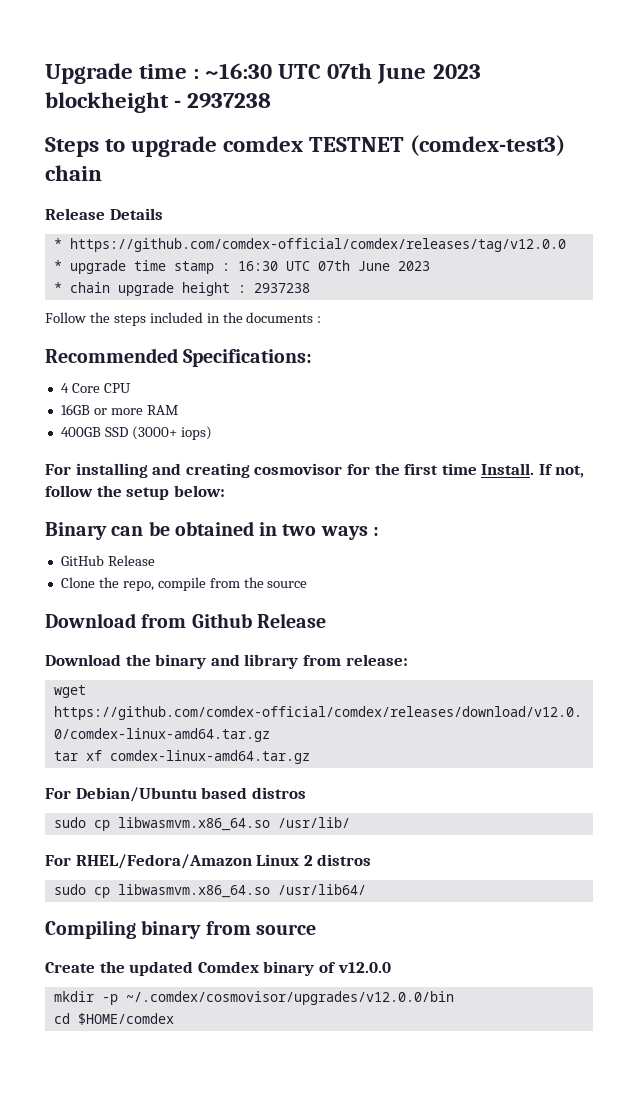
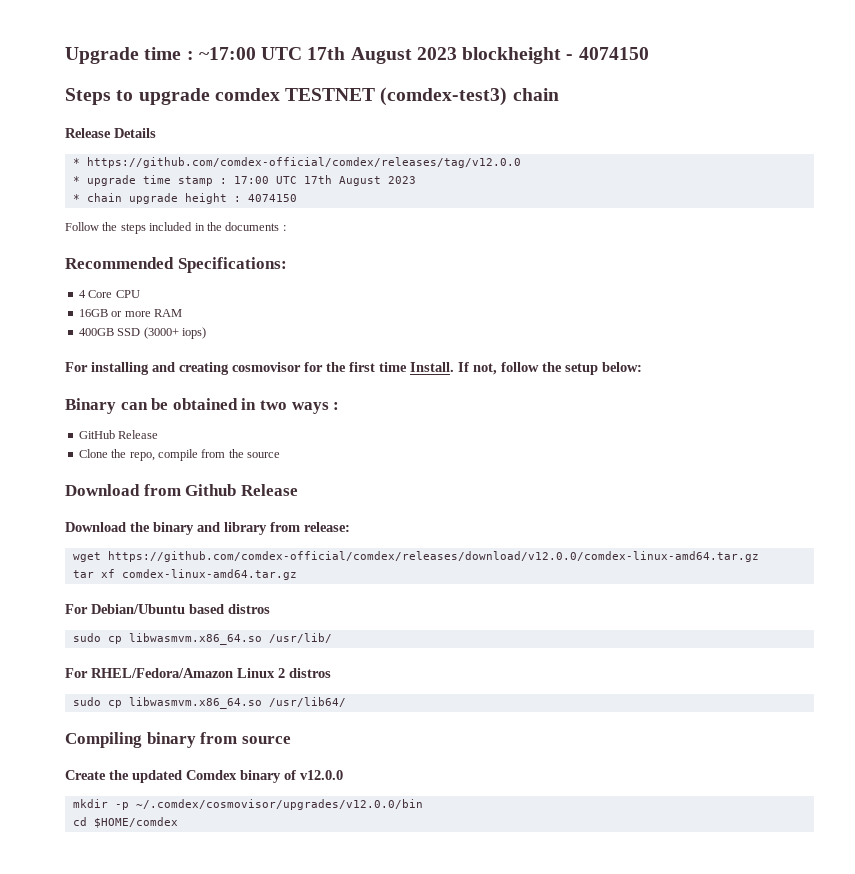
[205,63,427,84] ~16:30 UTC 07th June -> [198,47,412,64] ~17:00 UTC 17th August
[187,93,272,108] 2937238 -> [578,47,649,60] 4074150
[237,260,390,271] 16:30 UTC 07th June -> [233,175,381,186] 17:00 UTC 17th August
[253,283,310,293] 2937238 -> [247,194,297,202] 4074150

